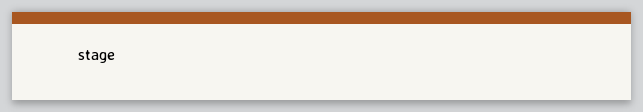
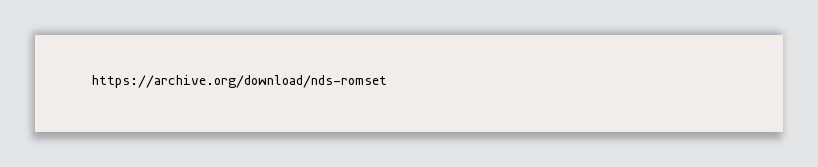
[78,50,115,63] stage -> [92,75,387,88] https://archive.org/download/nds-romset

